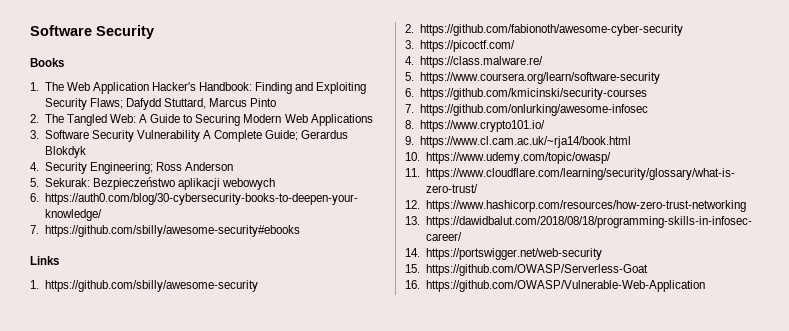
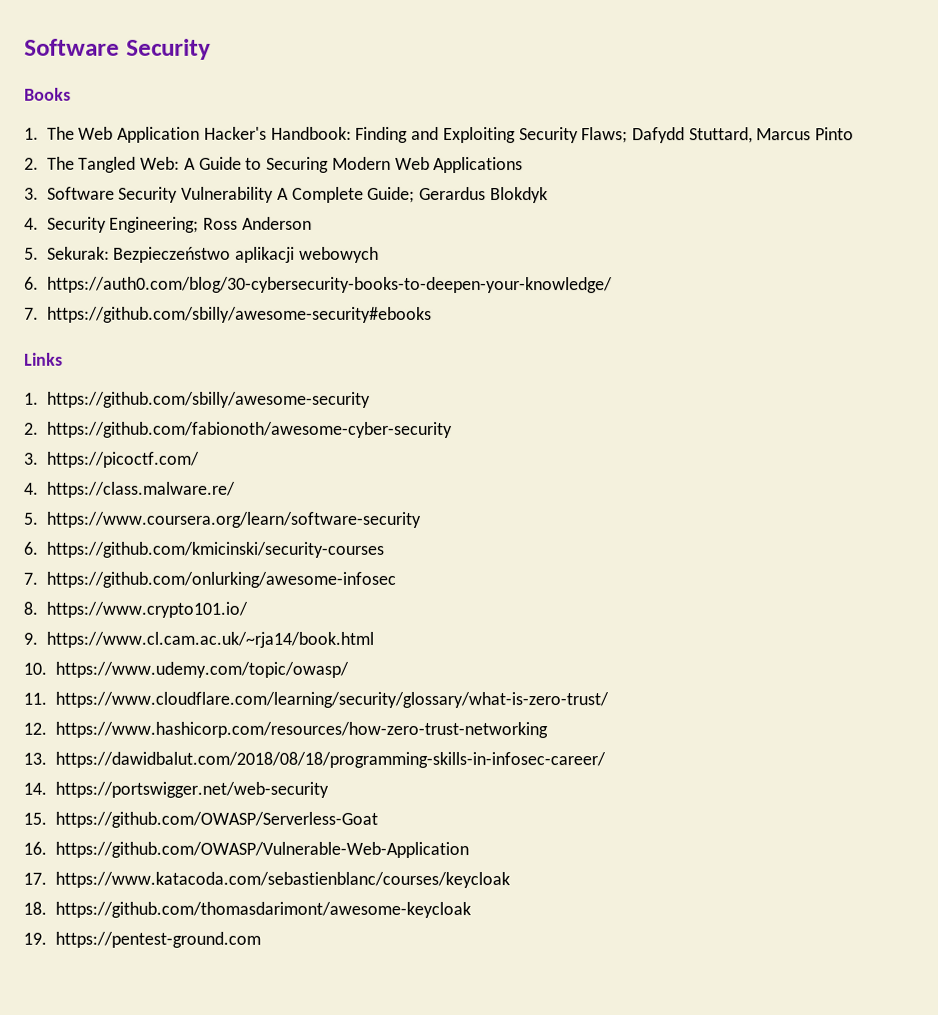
(705, 286) none -> [23,871,510,889] [23,901,471,919] [23,931,261,948] // 17. https://www.katacoda.com/sebastienblanc/courses/keycloak // 18. https://github.com/thomasdarimont/awesome-keycloak // 19. https://pentest-ground.com

